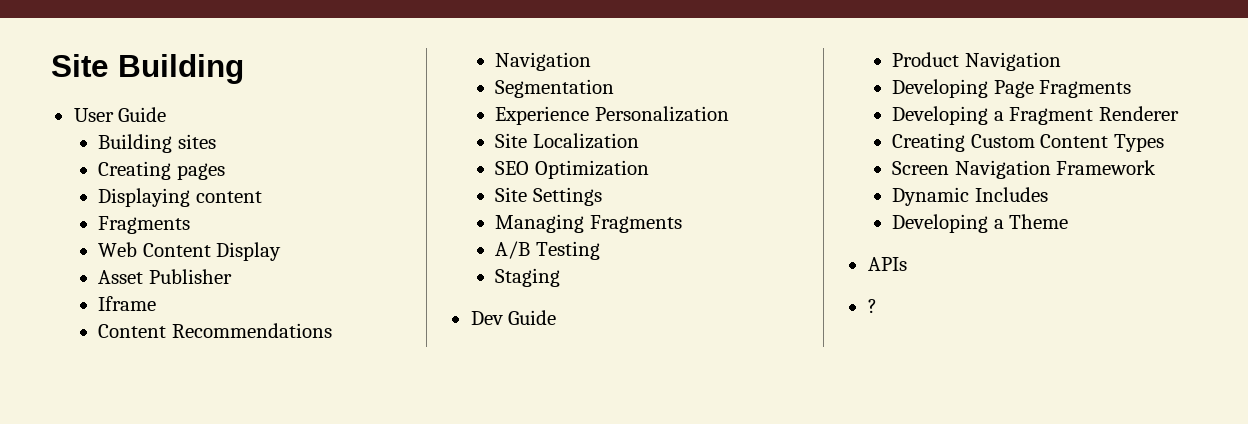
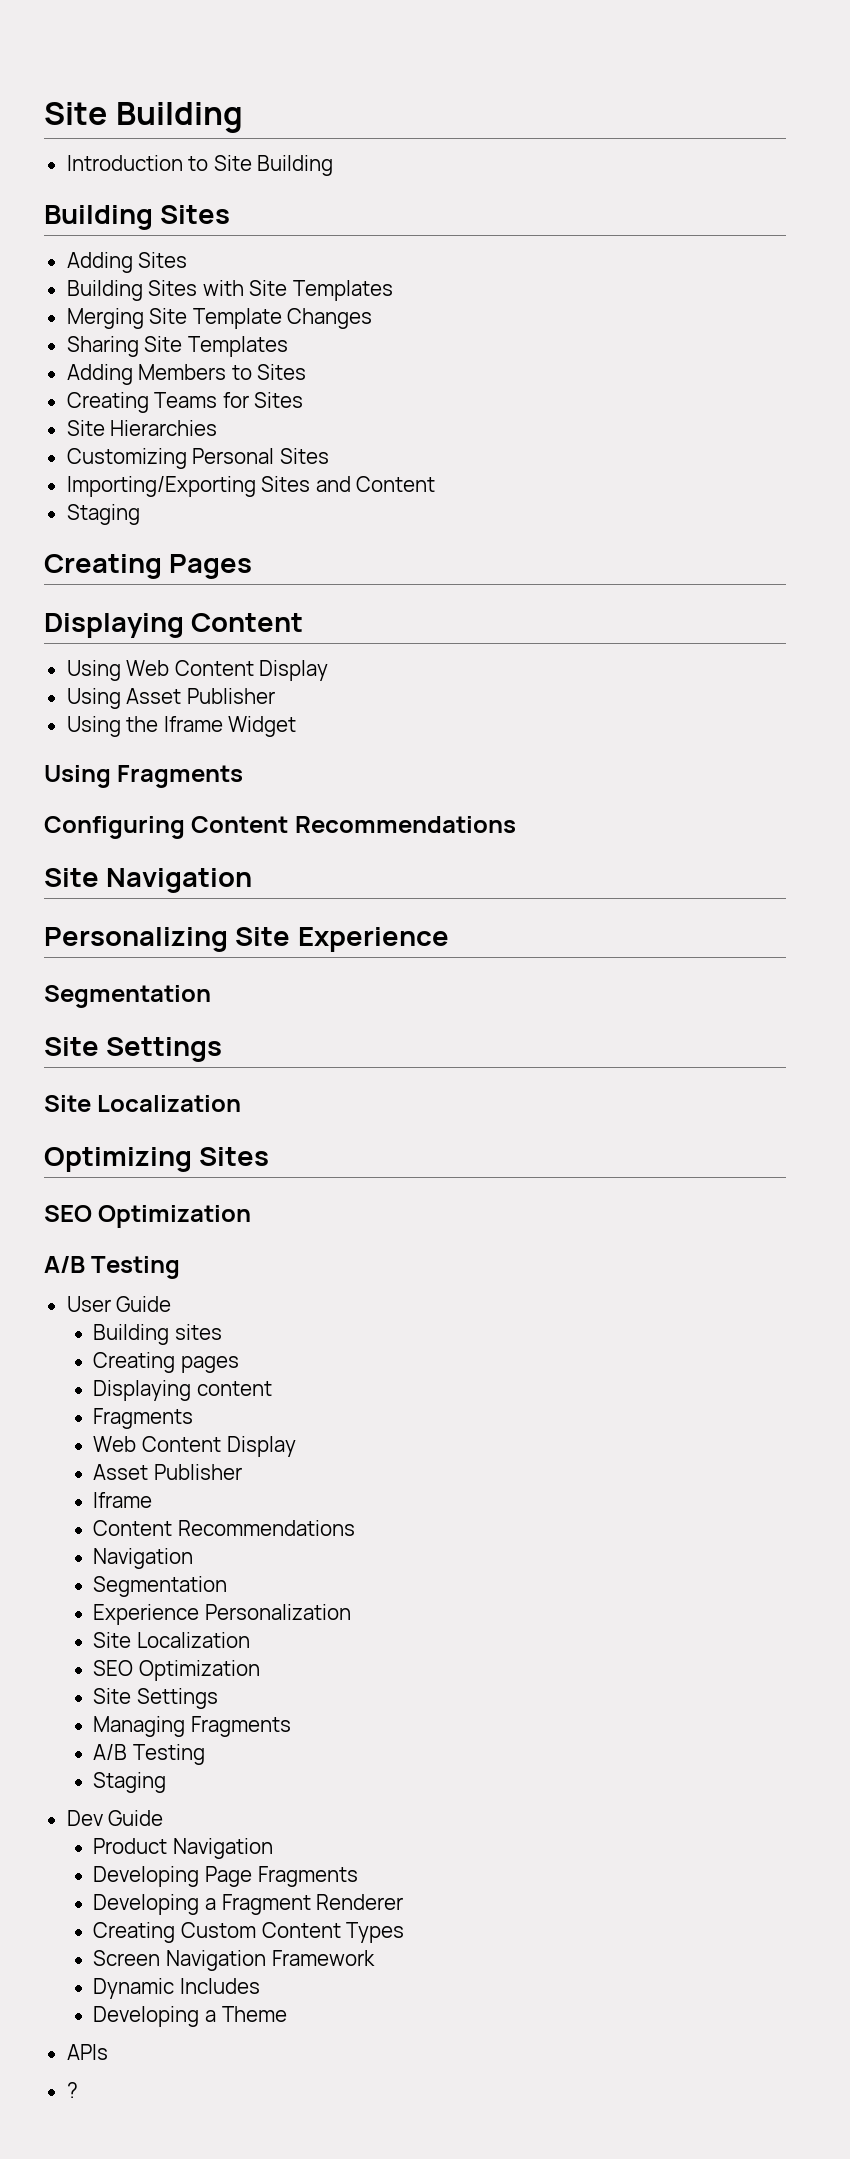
[51,54,244,84] Site Building -> [44,102,243,133] [66,155,334,176] [44,205,231,230] [66,252,188,273] [66,280,393,301] [66,308,373,329] [66,336,288,357] [66,364,307,385] [66,392,304,413] [66,420,218,436] [66,448,329,469] [66,476,436,497] [66,504,140,525] [44,554,253,579] [44,613,304,638] [66,660,329,681] [66,688,275,709] [66,716,297,737] [44,765,244,788] [44,816,516,839] [44,868,253,893] [44,927,449,952] [44,985,211,1008] [44,1037,223,1062] [44,1095,242,1112] [44,1147,270,1172] [44,1205,252,1228] [44,1256,181,1279] Site Building // Introduction to Site Building // Building Sites // Adding Sites // Building Sites with Site Templates // Merging Site Template Changes // Sharing Site Templates // Adding Members to Sites // Creating Teams for Sites // Site Hierarchies // Customizing Personal Sites // Importing/Exporting Sites and Content // Staging // Creating Pages // Displaying Content // Using Web Content Display // Using Asset Publisher // Using the Iframe Widget // Using Fragments // Configuring Content Recommendations // Site Navigation // Personalizing Site Experience // Segmentation // Site Settings // Site Localization // Optimizing Sites // SEO Optimization // A/B Testing

